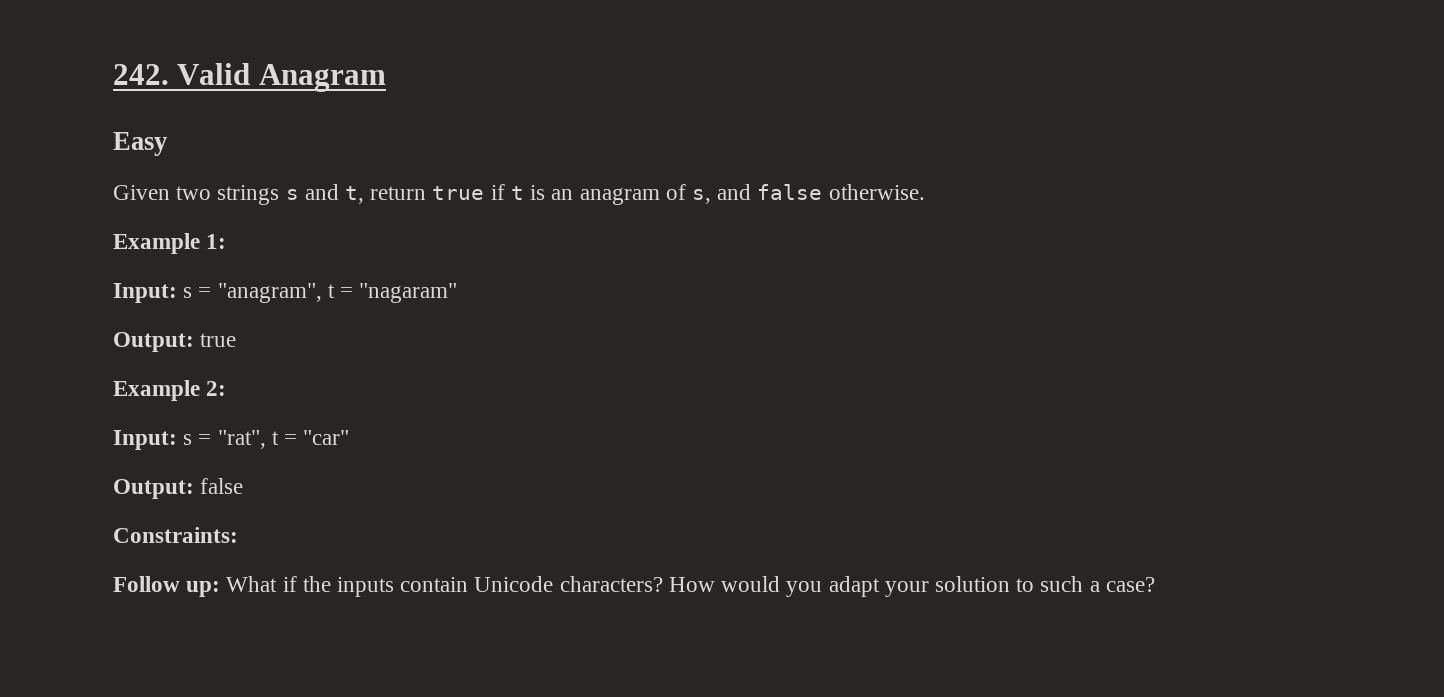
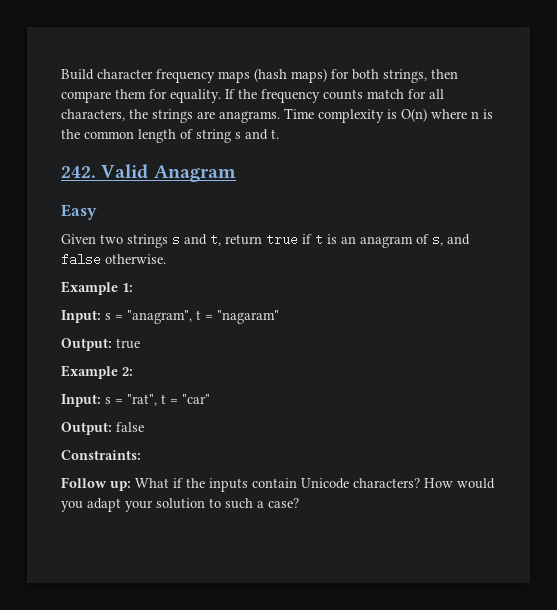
(113, 74) none -> [61,68,458,83] [61,89,444,103] [61,108,493,123] [61,129,279,143] Build character frequency maps (hash maps) for both strings, then compare them for equality. If the frequency counts match for all characters, the strings are anagrams. Time complexity is O(n) where n is the common length of string s and t. //

